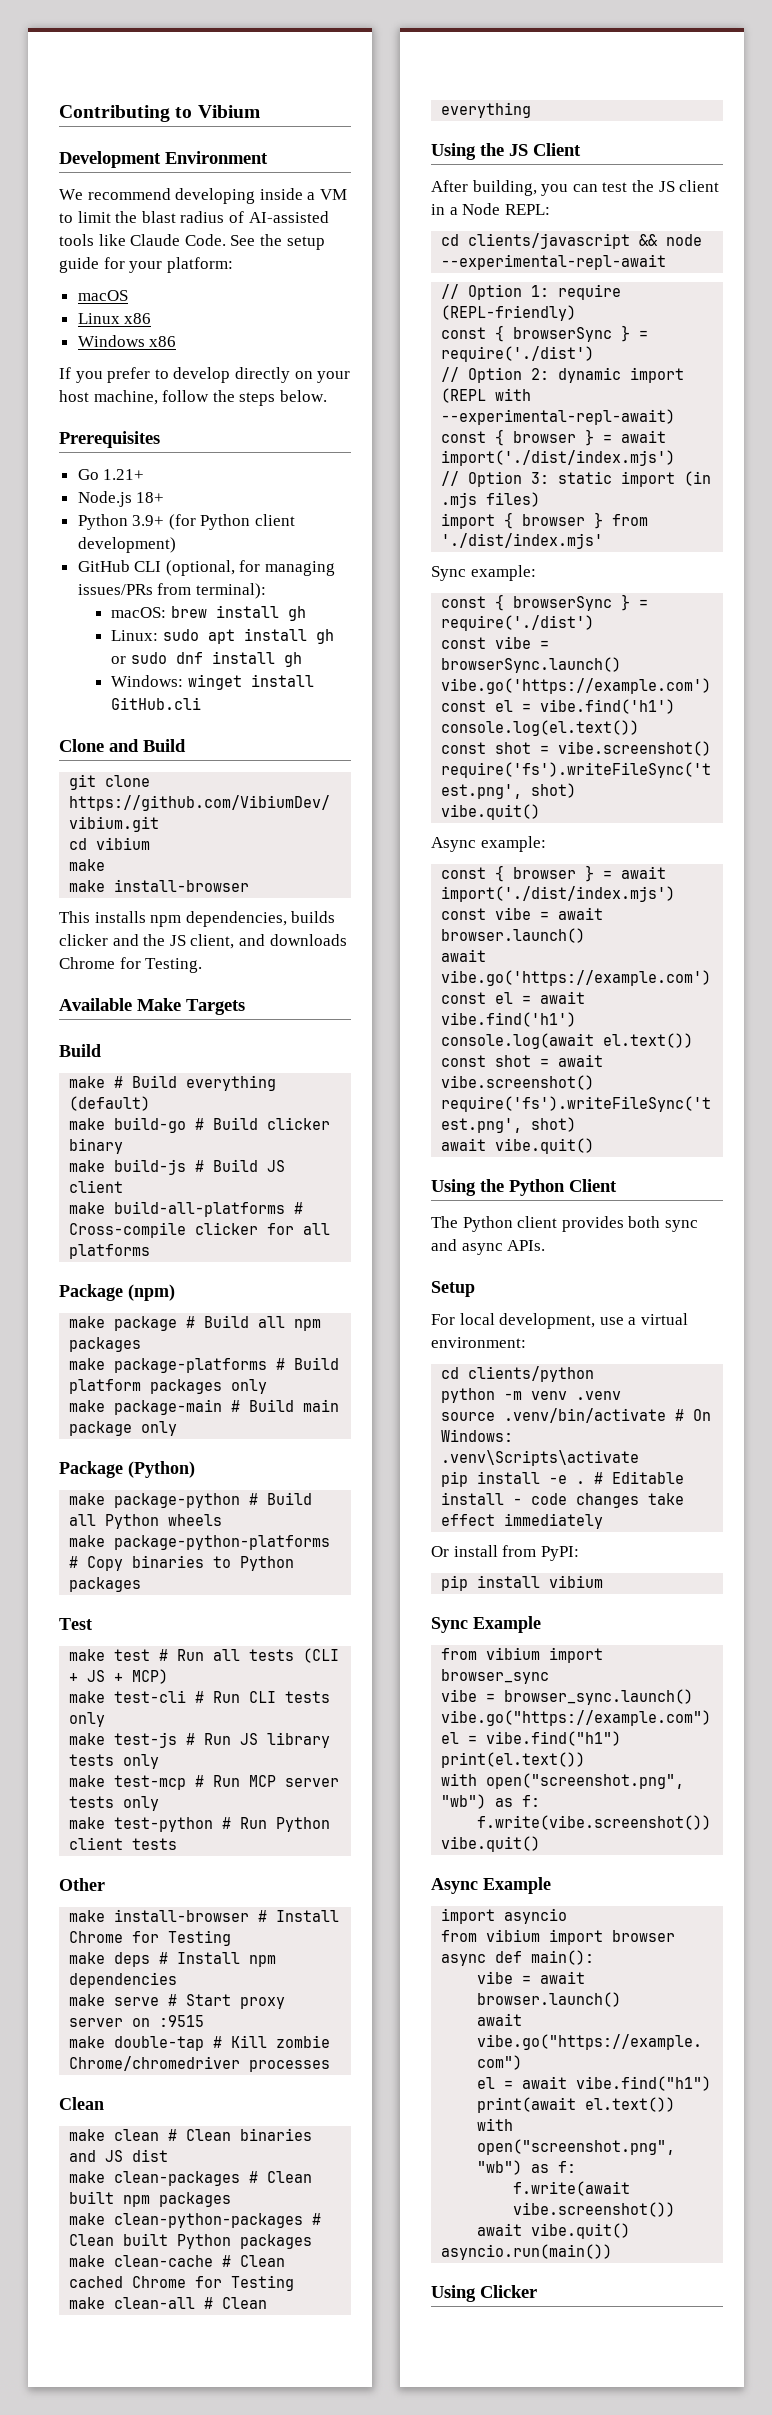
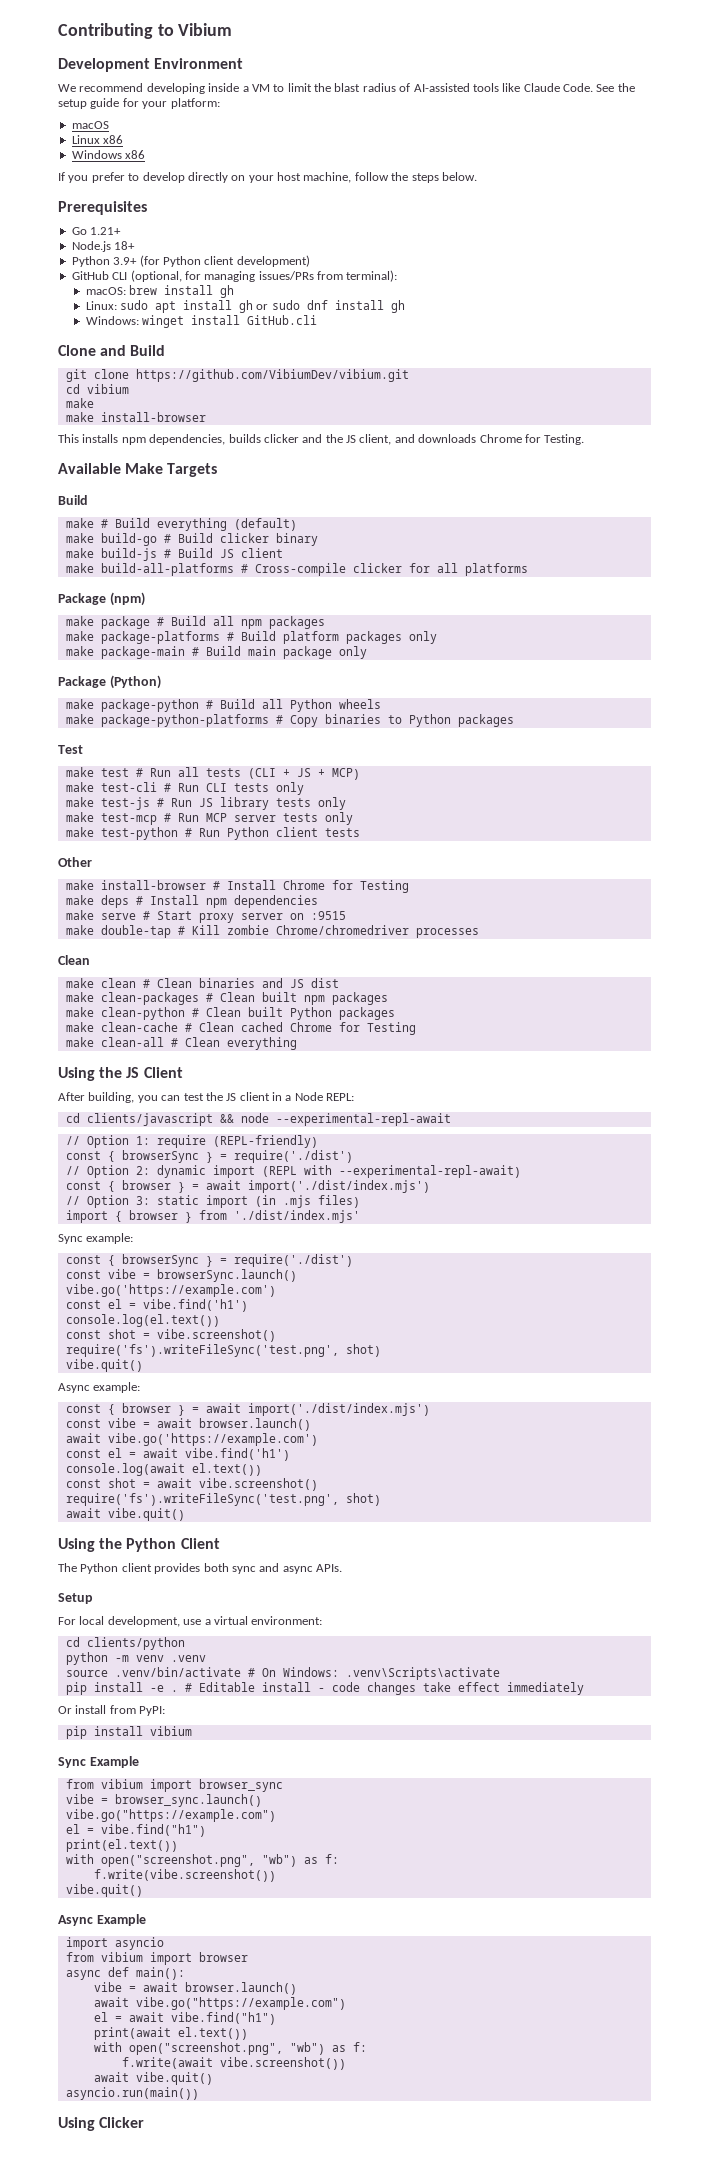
[114,2213,304,2228] clean-python-packages -> [100,1007,185,1020] clean-python

